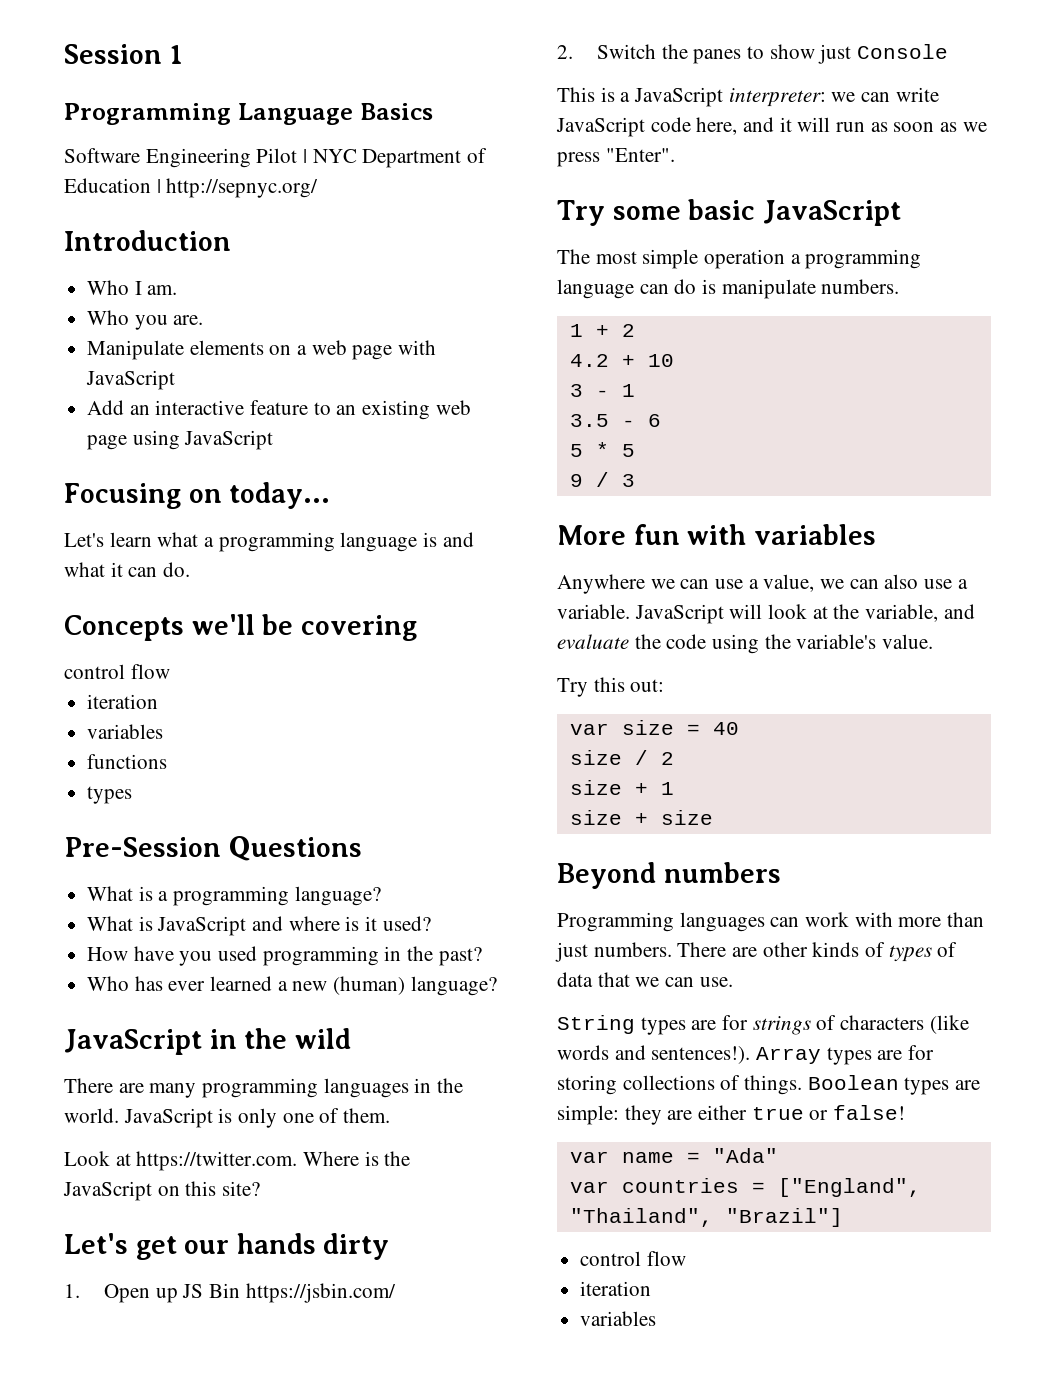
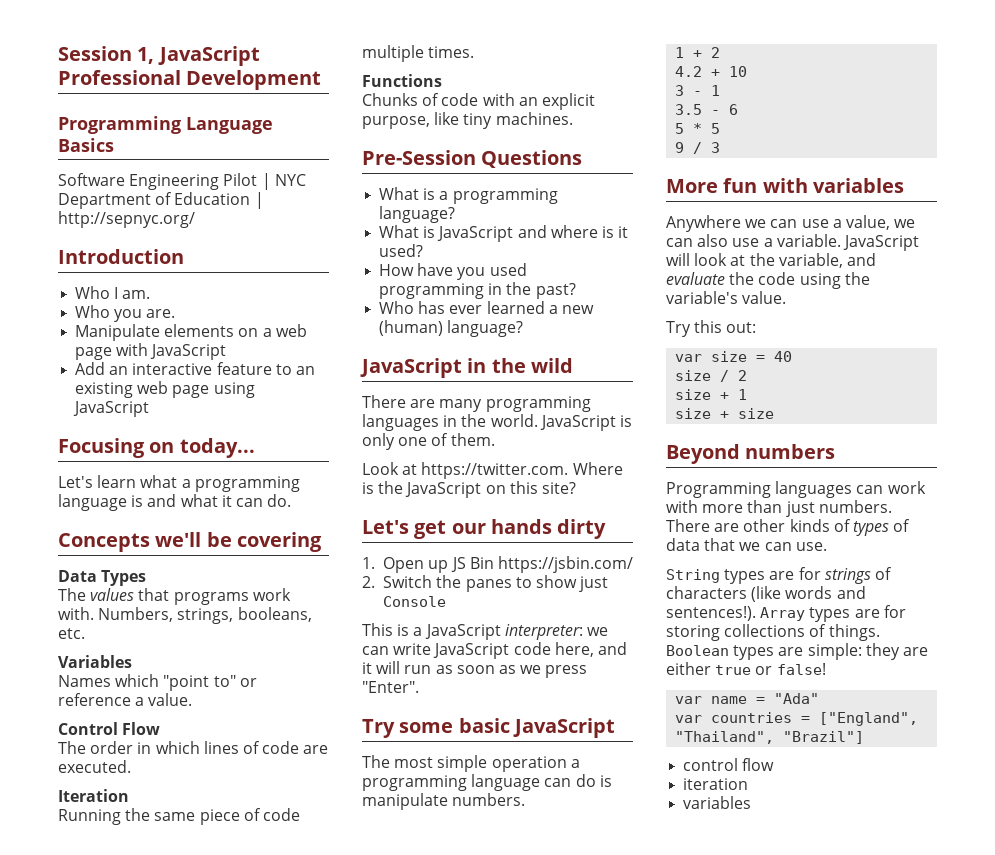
[169,45,183,64] 1 -> [137,46,260,66] [58,70,322,90] 1, JavaScript Professional Development
[64,664,170,679] [87,694,159,709] [87,724,164,739] [87,754,168,769] [87,786,133,804] control flow // iteration // variables // functions // types -> [58,570,147,586] [58,588,291,605] [58,607,312,624] [58,628,85,639] [58,655,132,668] [58,674,257,691] [58,693,193,706] [58,722,161,735] [58,741,329,754] [58,760,131,773] [58,789,129,802] [58,808,300,825] [362,45,475,62] [362,74,442,87] [362,93,595,110] [362,112,573,129] Data Types // The values that programs work with. Numbers, strings, booleans, etc. // Variables // Names which "point to" or reference a value. // Control Flow // The order in which lines of code are executed. // Iteration // Running the same piece of code multiple times. // Functions // Chunks of code with an explicit purpose, like tiny machines.

